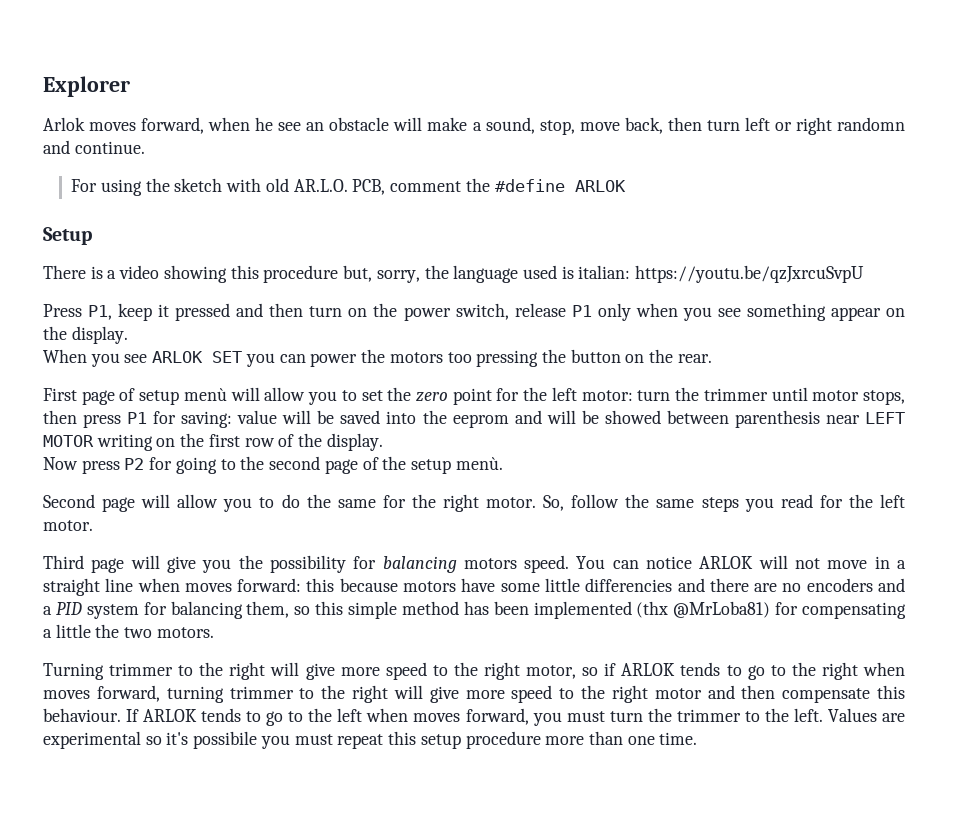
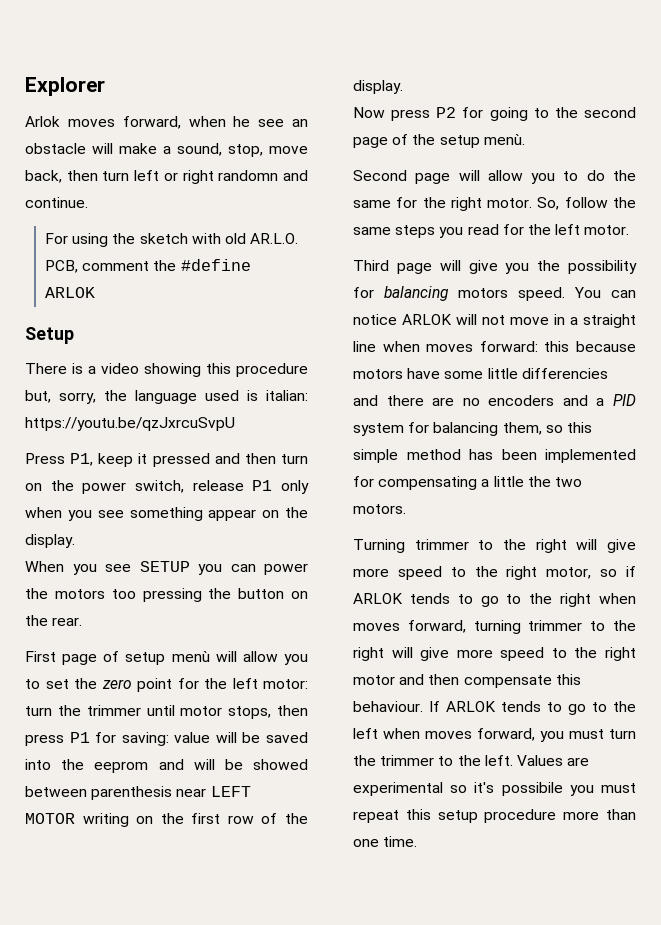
[152,351,243,363] ARLOK SET -> [139,561,190,572] SETUP
[636,601,771,618] (thx @MrLoba81) -> (636, 456) none

